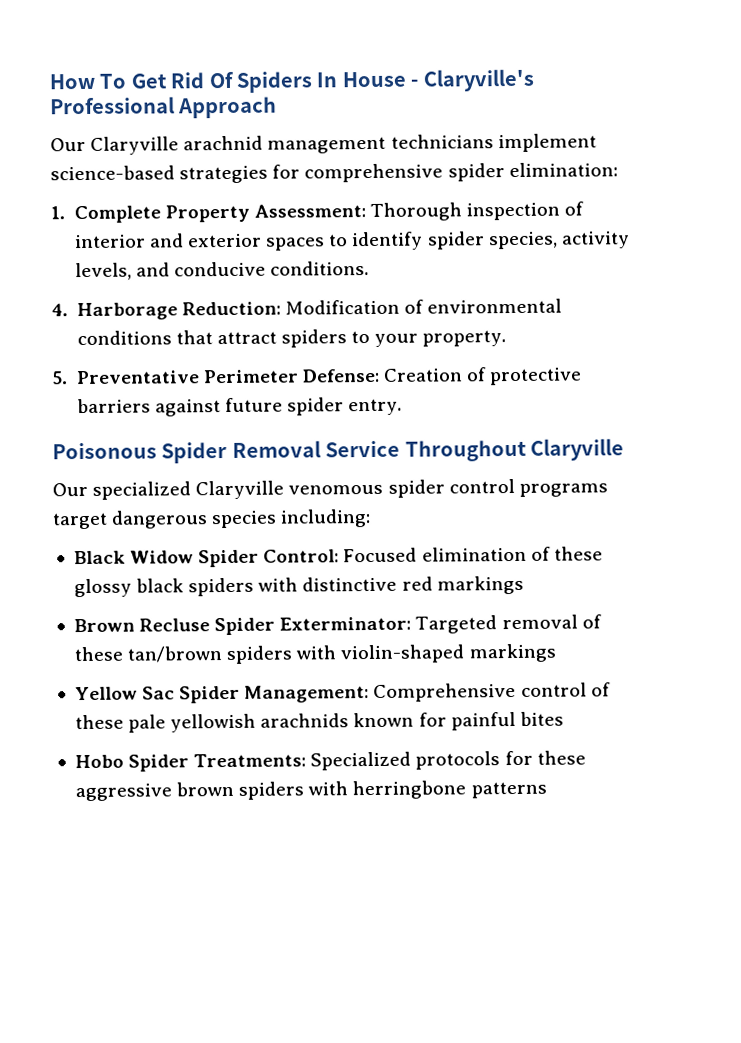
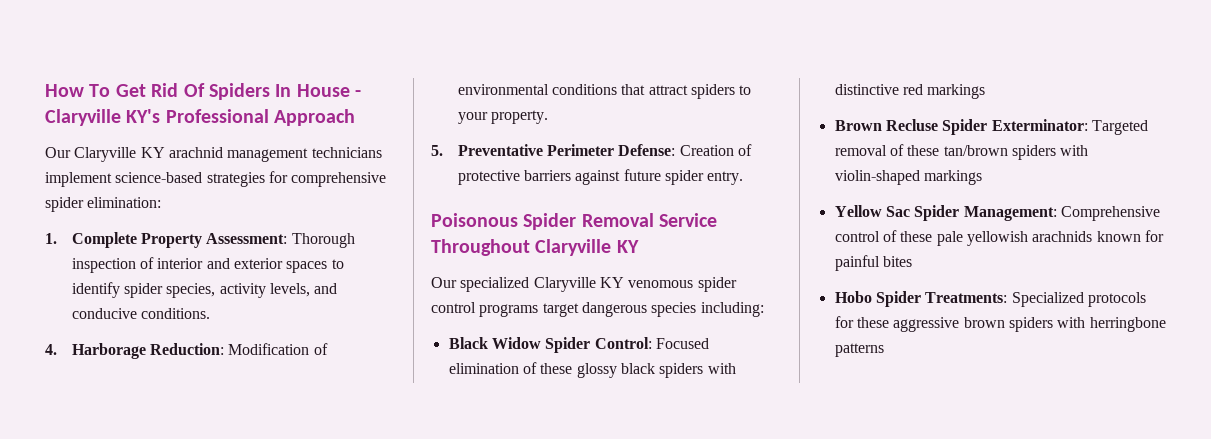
[422,68,534,92] Claryville's -> [45,109,161,126] Claryville KY's
(180, 145) none -> [140,147,165,158] KY
(624, 449) none -> [616,240,639,253] KY
(285, 490) none -> [599,277,624,288] KY

